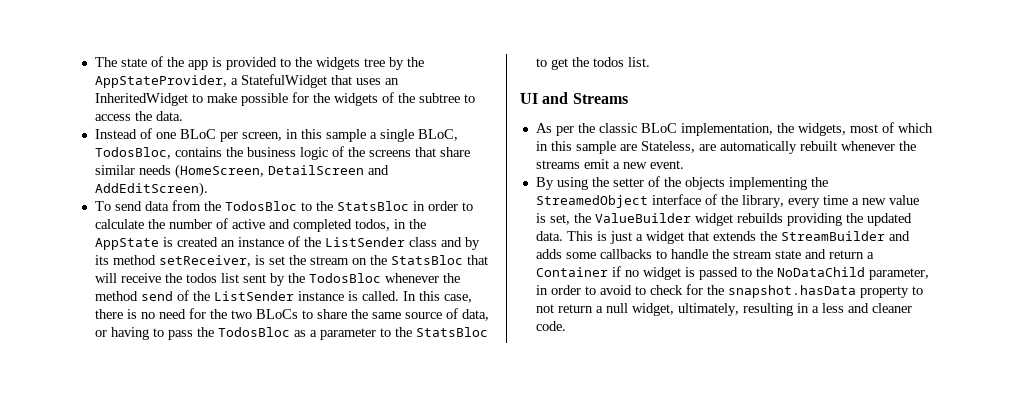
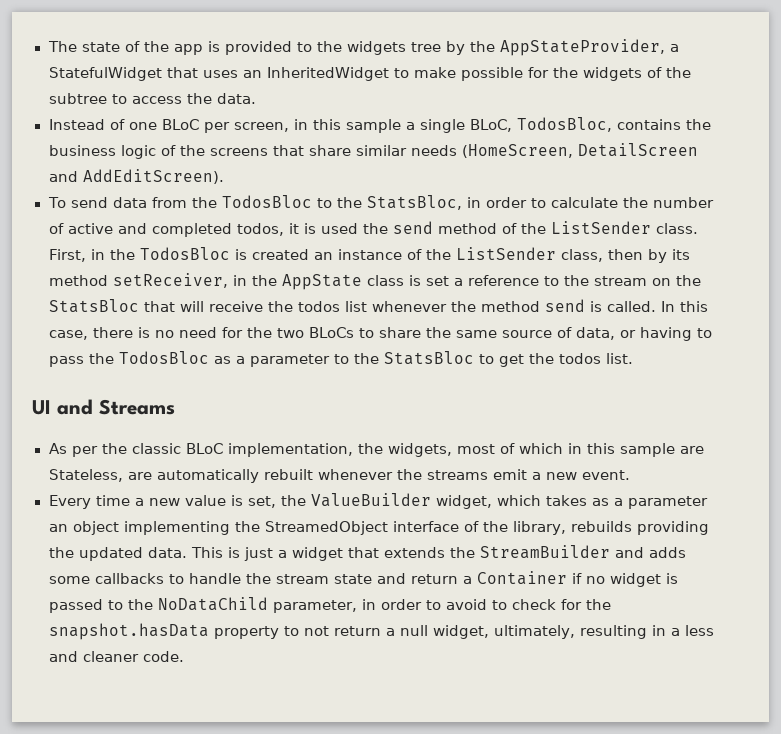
[336,201,409,211] StatsBloc -> [367,195,463,210] StatsBloc,
[393,219,426,229] [94,238,159,250] in the AppState -> [288,221,698,234] [48,247,231,262] it is used the send method of the ListSender class. First, in the TodosBloc
[408,237,462,247] class and -> [561,249,644,262] class, then
[254,255,285,265] is set -> [232,274,559,290] in the AppState class is set a reference to
[242,273,460,286] [94,290,344,301] sent by the TodosBloc whenever the method send of the ListSender instance -> [371,299,585,312] whenever the method send
[535,176,828,190] [535,194,820,208] By using the setter of the objects implementing the StreamedObject interface of the library, every -> [48,495,91,509] Every
[694,213,733,226] widget -> [435,495,708,509] [48,521,566,535] widget, which takes as a parameter an object implementing the StreamedObject interface of the library,

